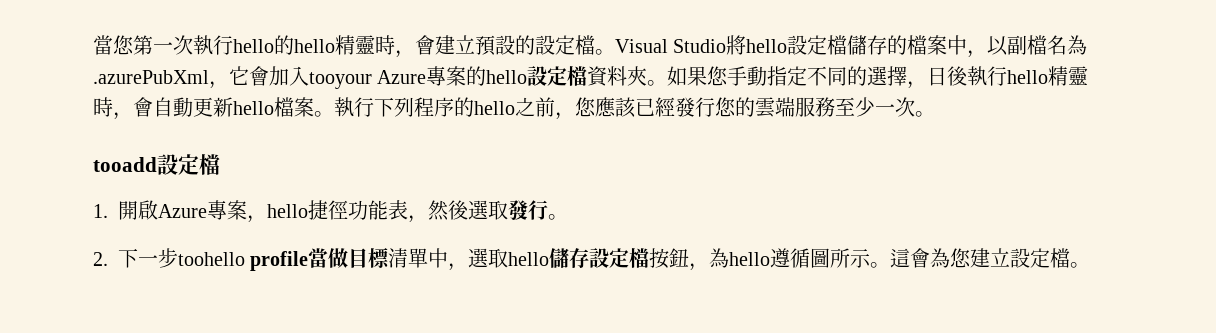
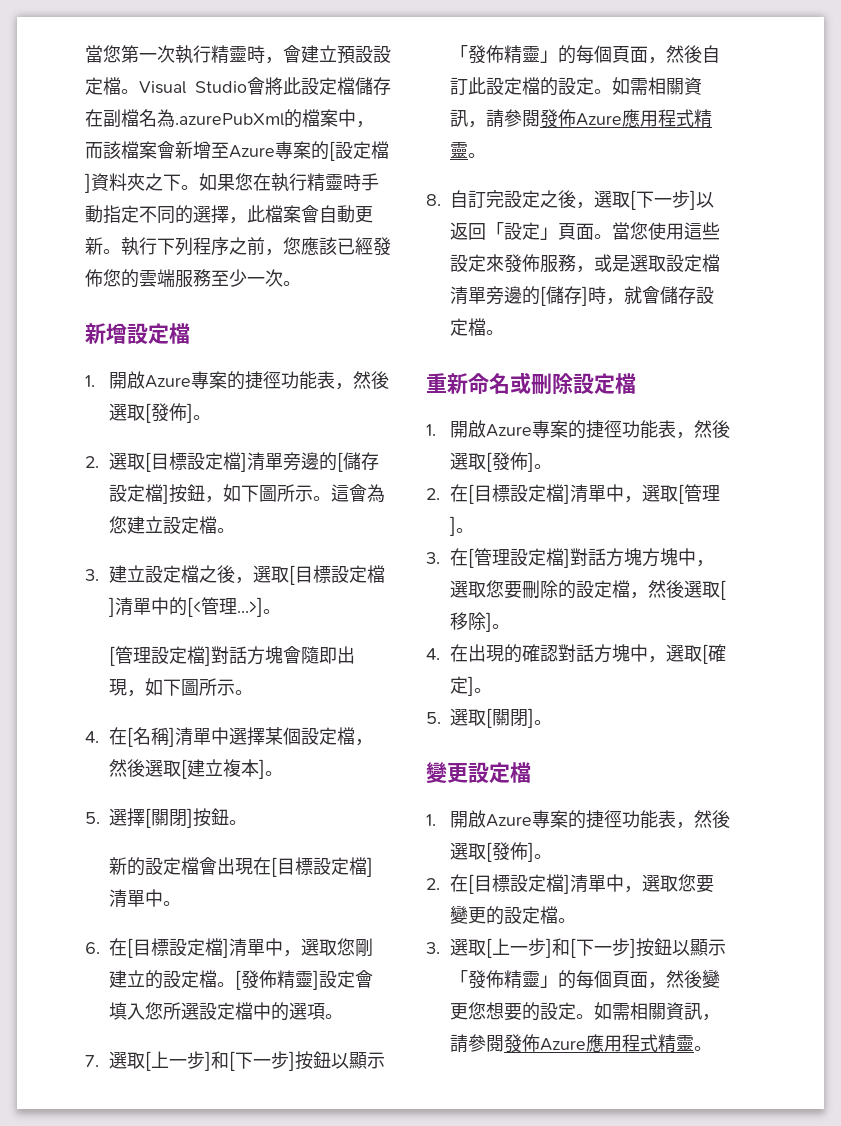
[233,35,335,55] hello的hello -> (211, 54) none
[515,35,535,55] 的 -> (373, 54) none
[726,35,788,55] 將hello -> [247,77,301,95] 會將此
[887,35,1088,58] [93,66,729,89] 的檔案中，以副檔名為.azurePubXml，它會加入tooyour Azure專案的hello設定檔資料夾。如果您 -> [85,109,374,128] [85,141,389,161] [85,173,361,193] 在副檔名為.azurePubXml的檔案中，而該檔案會新增至Azure專案的[設定檔]資料夾之下。如果您在執行精靈時
[927,66,1089,86] [93,97,133,120] 日後執行hello精靈時， -> [247,205,301,223] 此檔案
[233,97,314,117] hello檔案 -> (103, 246) none
[454,97,515,117] 的hello -> (229, 246) none
[695,97,715,117] 行 -> [85,269,103,287] 佈
[93,154,220,175] [93,200,568,223] [93,248,811,271] tooadd設定檔 // 1.開啟Azure專案，hello捷徑功能表，然後選取發行。 // 2.下一步toohello profile當做目標清單中，選取hello儲存設定檔按鈕，為hello遵循 -> [85,323,190,344] [85,371,390,390] [109,403,212,423] [85,452,380,472] [109,484,260,504] 新增設定檔 // 1.開啟Azure專案的捷徑功能表，然後選取[發佈]。 // 2.選取[目標設定檔]清單旁邊的[儲存設定檔]按鈕，如下
(1091, 265) none -> [85,565,386,585] [109,597,282,617] [109,646,356,666] [109,678,254,697] [85,727,374,747] [109,759,284,779] [85,808,248,828] [109,857,374,877] [109,889,182,908] [85,938,374,958] [109,970,374,990] [109,1002,344,1021] [85,1051,386,1071] [450,45,721,64] [450,77,703,96] [450,109,713,128] [450,142,487,158] [426,190,715,210] [450,222,721,240] [450,254,721,273] [450,286,715,306] [450,318,505,336] [426,372,636,395] [426,420,731,439] [450,452,553,472] [426,484,721,504] [450,516,475,536] [426,548,715,568] [450,580,727,600] [450,612,511,632] [426,644,727,664] [450,676,493,696] [426,708,553,728] [426,762,531,784] [426,810,731,829] [450,842,553,862] [426,874,715,894] [450,905,577,925] [426,938,727,958] [450,969,721,989] [450,1002,721,1021] [450,1034,713,1053] // 3.建立設定檔之後，選取[目標設定檔]清單中的[<管理...>]。 // [管理設定檔]對話方塊會隨即出現，如下圖所示。 // 4.在[名稱]清單中選擇某個設定檔，然後選取[建立複本]。 // 5.選擇[關閉]按鈕。 // 新的設定檔會出現在[目標設定檔]清單中。 // 6.在[目標設定檔]清單中，選取您剛建立的設定檔。[發佈精靈]設定會填入您所選設定檔中的選項。 // 7.選取[上一步]和[下一步]按鈕以顯示「發佈精靈」的每個頁面，然後自訂此設定檔的設定。如需相關資訊，請參閱發佈Azure應用程式精靈。 // 8.自訂完設定之後，選取[下一步]以返回「設定」頁面。當您使用這些設定來發佈服務，或是選取設定檔清單旁邊的[儲存]時，就會儲存設定檔。 // 重新命名或刪除設定檔 // 1.開啟Azure專案的捷徑功能表，然後選取[發佈]。 // 2.在[目標設定檔]清單中，選取[管理]。 // 3.在[管理設定檔]對話方塊方塊中，選取您要刪除的設定檔，然後選取[移除]。 // 4.在出現的確認對話方塊中，選取[確定]。 // 5.選取[關閉]。 // 變更設定檔 // 1.開啟Azure專案的捷徑功能表，然後選取[發佈]。 // 2.在[目標設定檔]清單中，選取您要變更的設定檔。 // 3.選取[上一步]和[下一步]按鈕以顯示「發佈精靈」的每個頁面，然後變更您想要的設定。如需相關資訊，請參閱發佈Azure應用程式精靈。

